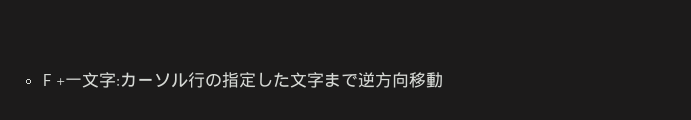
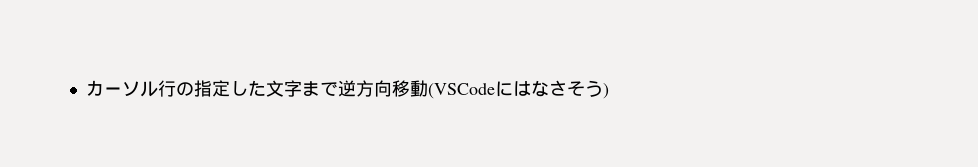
[41,72,121,88] F +一文字: -> (85, 88) none
(444, 80) none -> [427,80,609,99] (VSCodeにはなさそう)

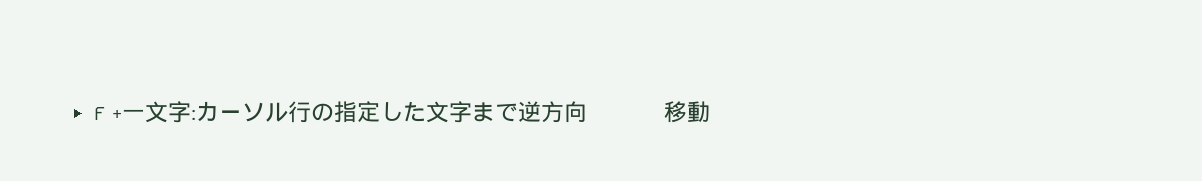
(85, 88) none -> [94,101,196,123] F +一文字:
[427,80,609,99] (VSCodeにはなさそう) -> (711, 112) none

